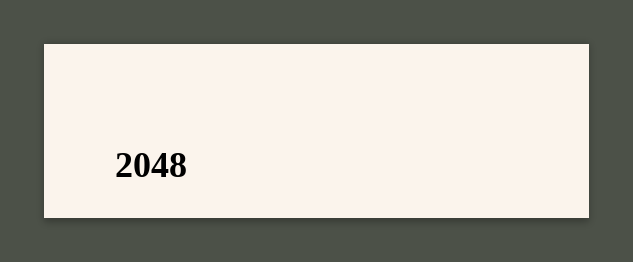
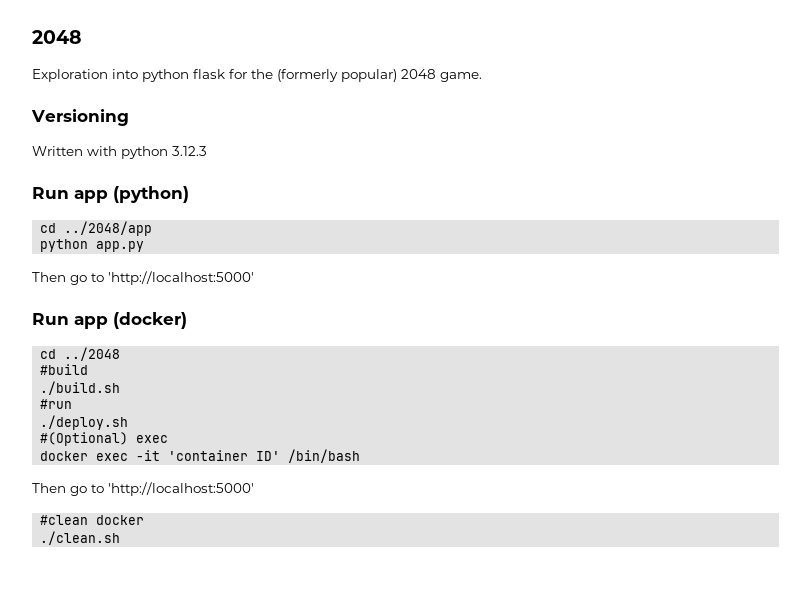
[115,153,187,177] 2048 -> [32,30,82,44] [32,69,482,82] [31,109,129,126] [32,146,207,159] [32,186,189,203] [40,221,153,236] [40,239,145,252] [32,271,254,285] [32,312,187,329] [40,347,121,361] [40,364,89,375] [40,381,121,395] [40,399,73,409] [40,415,129,430] [40,432,169,446] [40,449,361,463] [32,482,254,496] [40,515,145,525] [40,531,121,545] 2048 // Exploration into python flask for the (formerly popular) 2048 game. // Versioning // Written with python 3.12.3 // Run app (python) // cd ../2048/app // python app.py // Then go to 'http://localhost:5000' // Run app (docker) // cd ../2048 // #build // ./build.sh // #run // ./deploy.sh // #(Optional) exec // docker exec -it 'container ID' /bin/bash // Then go to 'http://localhost:5000' // #clean docker // ./clean.sh

